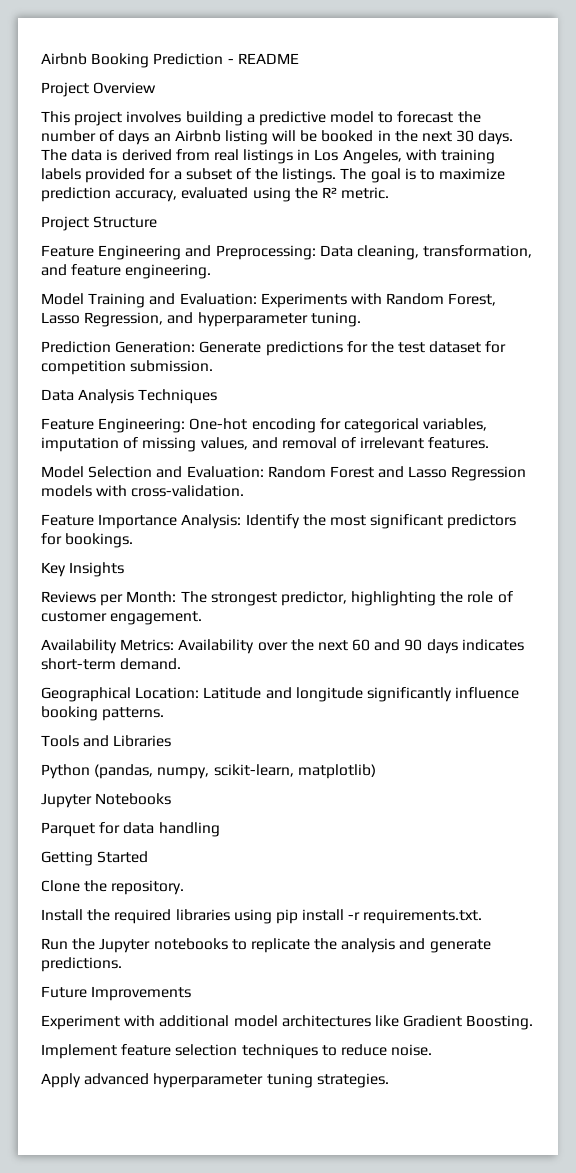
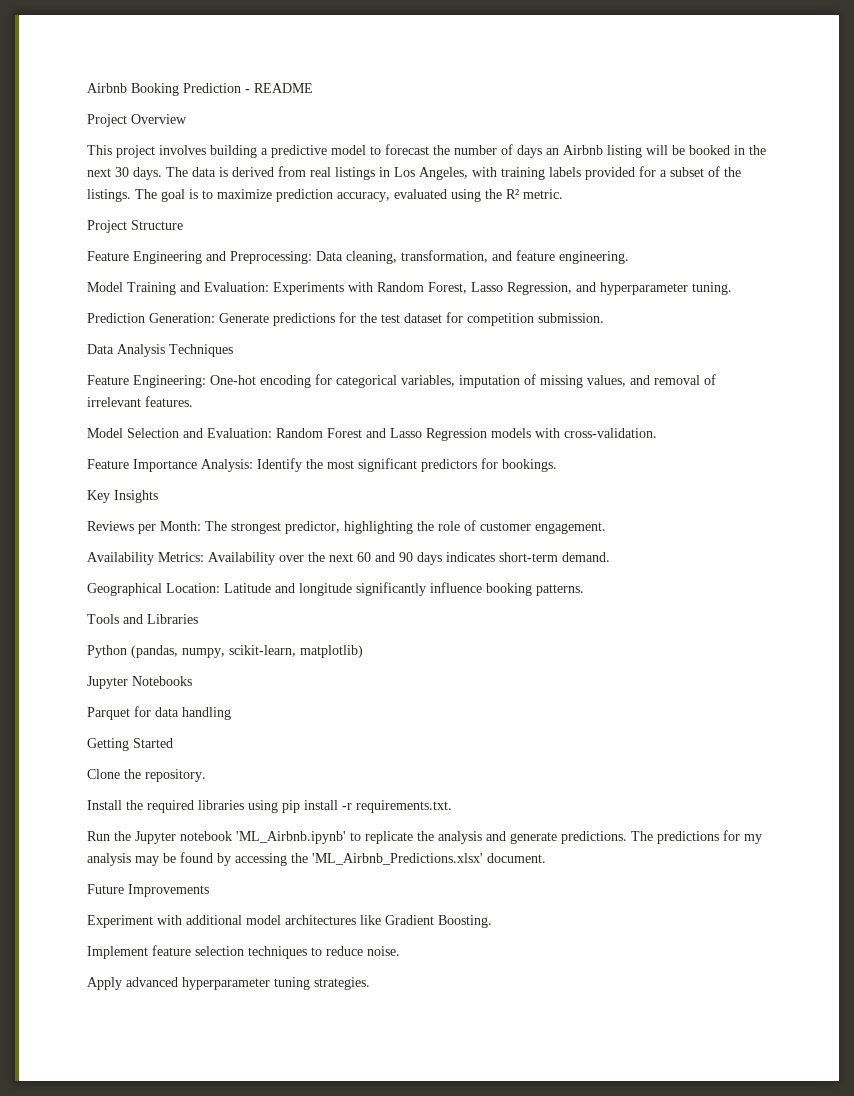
[153,938,228,950] notebooks -> [180,831,346,844] notebook 'ML_Airbnb.ipynb'
(122, 964) none -> [631,830,762,844] [87,852,546,866] The predictions for my analysis may be found by accessing the 'ML_Airbnb_Predictions.xlsx' document.

